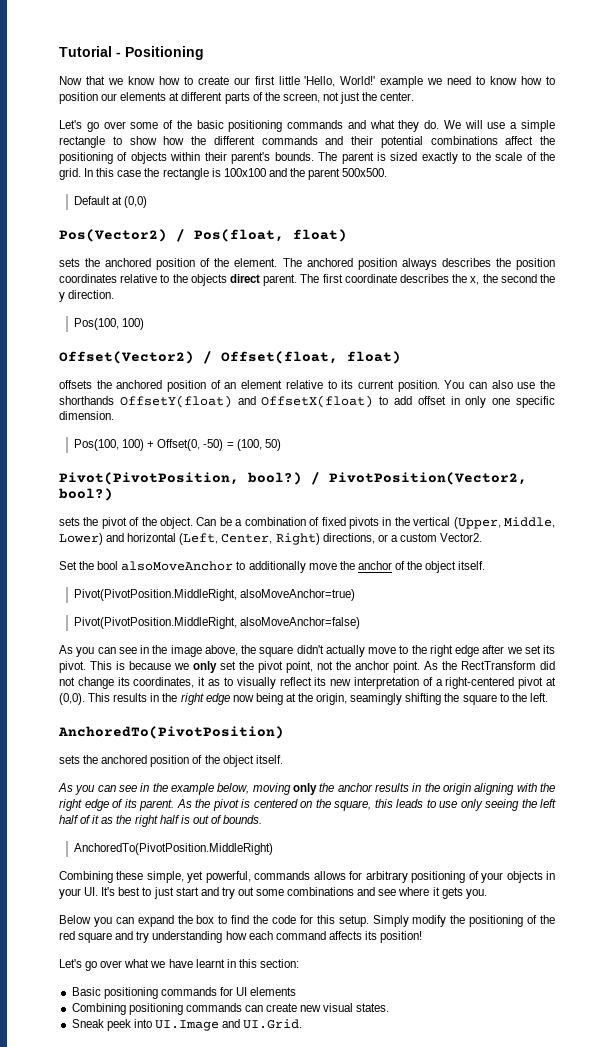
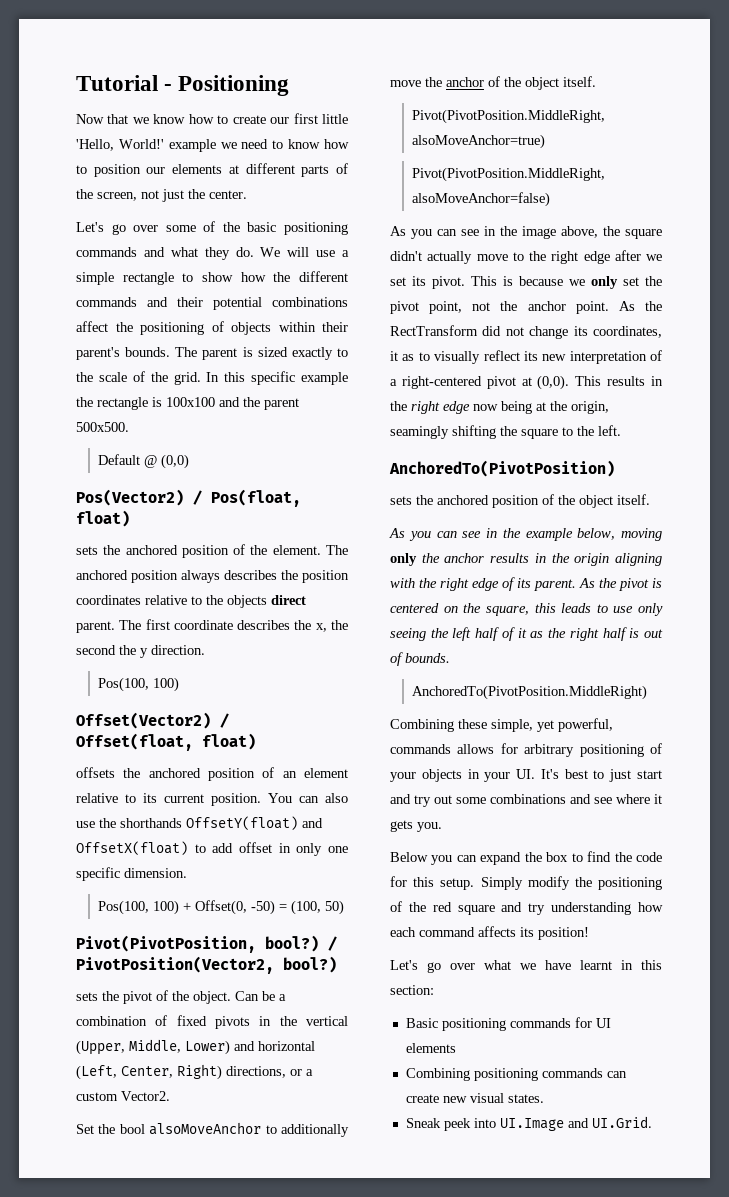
[117,170,142,177] case -> [251,371,348,385] specific example
[112,196,123,205] at -> [144,455,158,468] @

